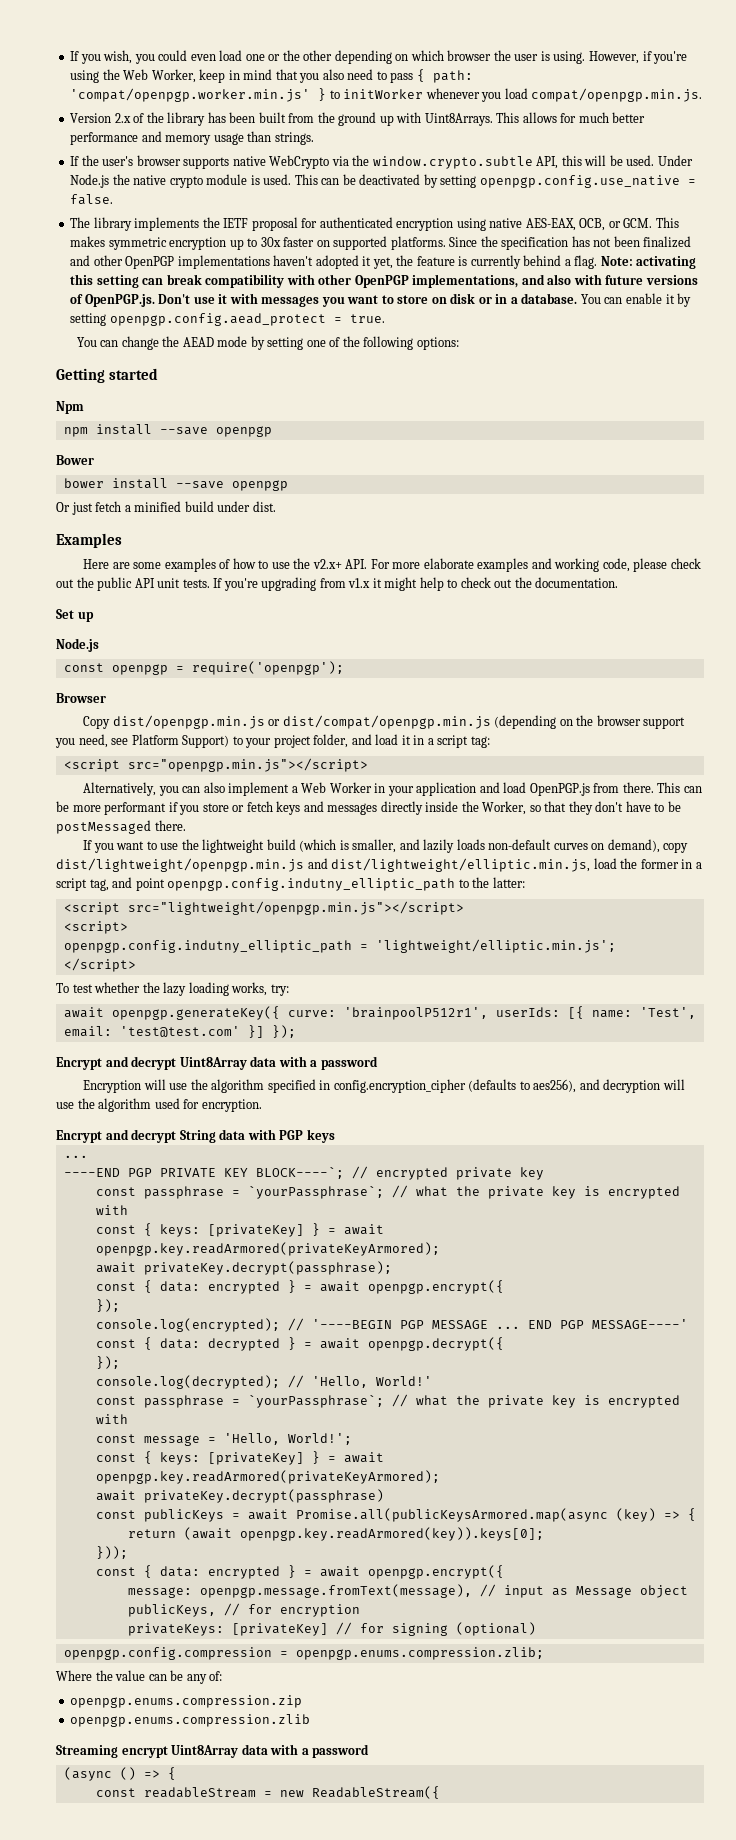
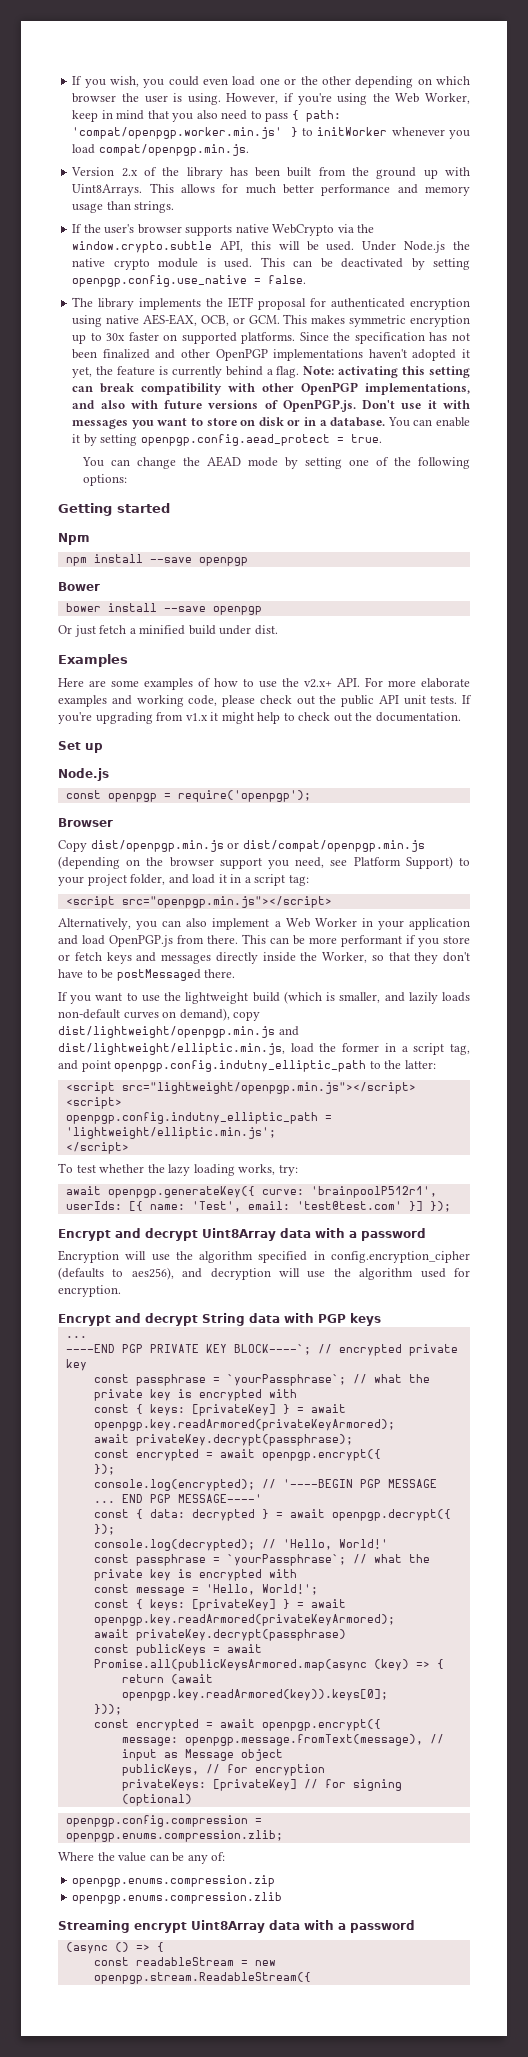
[143,1280,296,1294] { data: encrypted } -> [135,1449,199,1461] encrypted
[143,1565,296,1579] { data: encrypted } -> [135,1719,199,1731] encrypted
[311,1786,440,1799] ReadableStream({ -> [93,1972,311,1984] openpgp.stream.ReadableStream({

